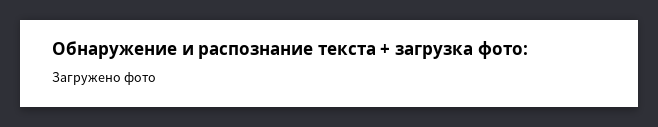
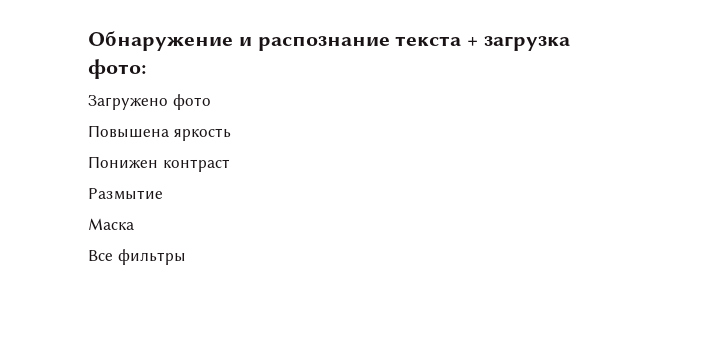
(157, 78) none -> [88,125,231,141] [88,156,230,172] [88,188,163,200] [88,218,134,230] [88,249,186,265] // Повышена яркость // Понижен контраст // Размытие // Маска // Все фильтры

